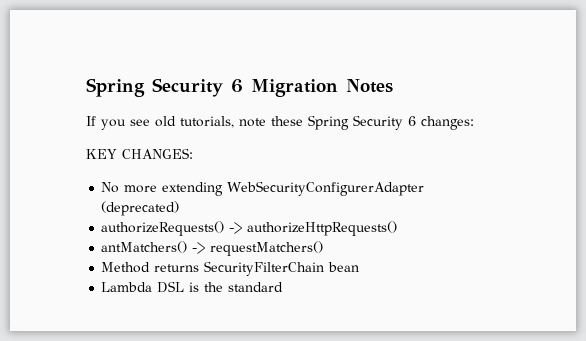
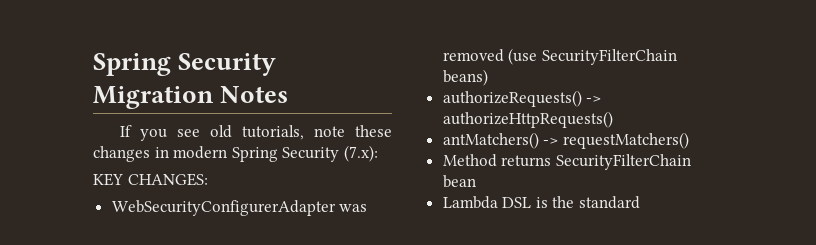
[86,78,243,97] Spring Security 6 -> [93,53,277,76] Spring Security
[308,115,474,130] [86,148,193,159] [101,181,425,196] [101,201,180,216] Spring Security 6 changes: // KEY CHANGES: // No more extending WebSecurityConfigurerAdapter (deprecated) -> [93,145,378,162] [93,173,208,186] [111,200,368,216] [442,48,677,65] [442,69,488,86] changes in modern Spring Security (7.x): // KEY CHANGES: // WebSecurityConfigurerAdapter was removed (use SecurityFilterChain beans)

